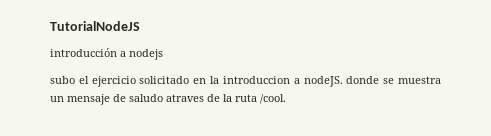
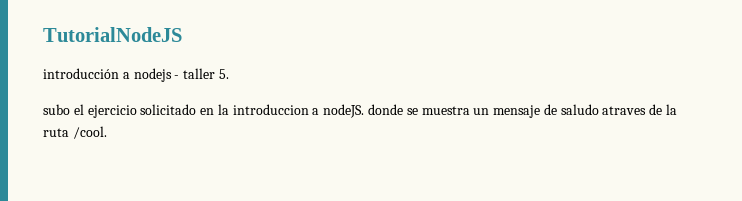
(163, 54) none -> [174,68,229,79] - taller 5.

